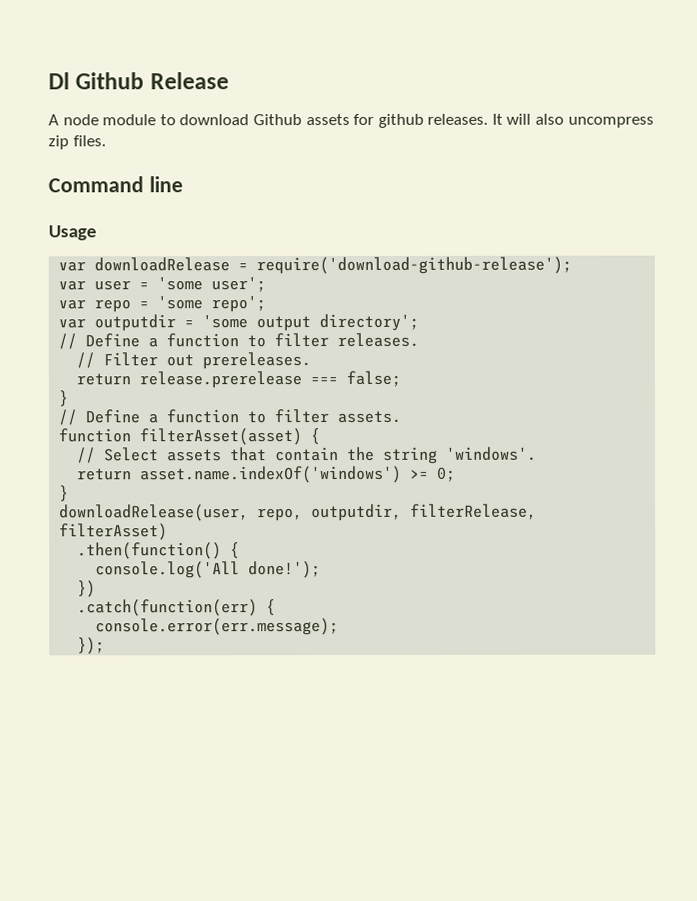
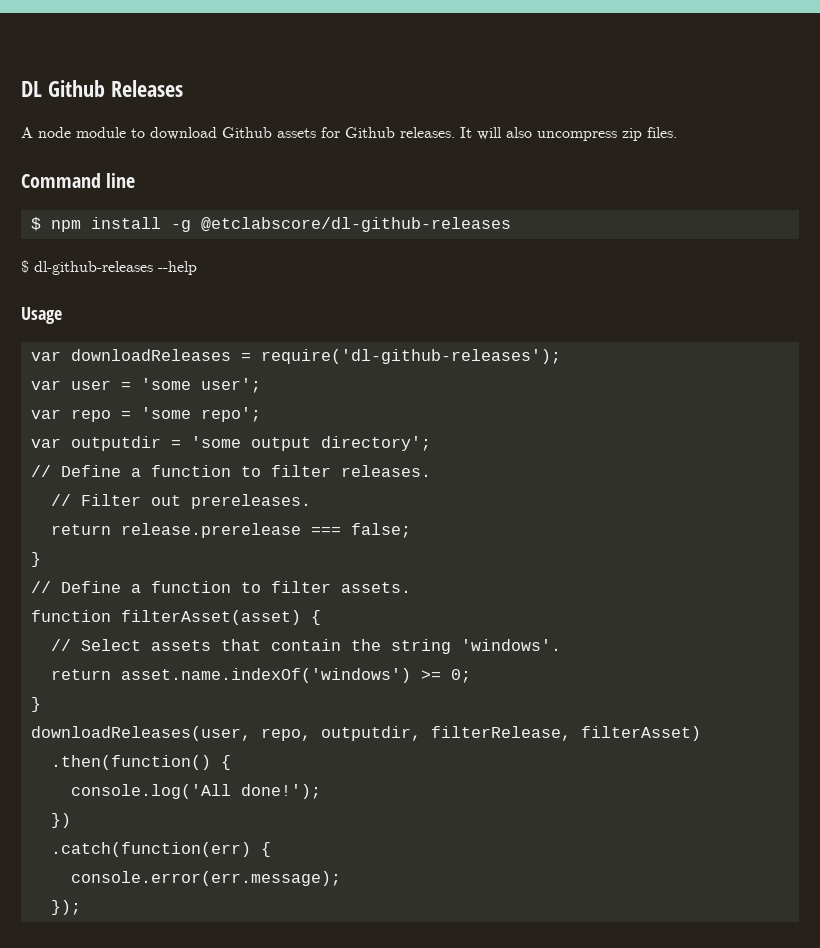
[48,72,229,90] Dl Github Release -> [21,80,183,97] DL Github Releases
[377,113,424,128] github -> [345,127,395,138] Github
(183, 184) none -> [30,217,511,232] [21,260,197,275] // $ npm install -g @etclabscore/dl-github-releases // $ dl-github-releases --help
[94,256,573,275] downloadRelease = require('download-github-release'); -> [70,349,561,364] downloadReleases = require('dl-github-releases');
[59,504,250,522] downloadRelease(user, -> [30,726,251,741] downloadReleases(user,

